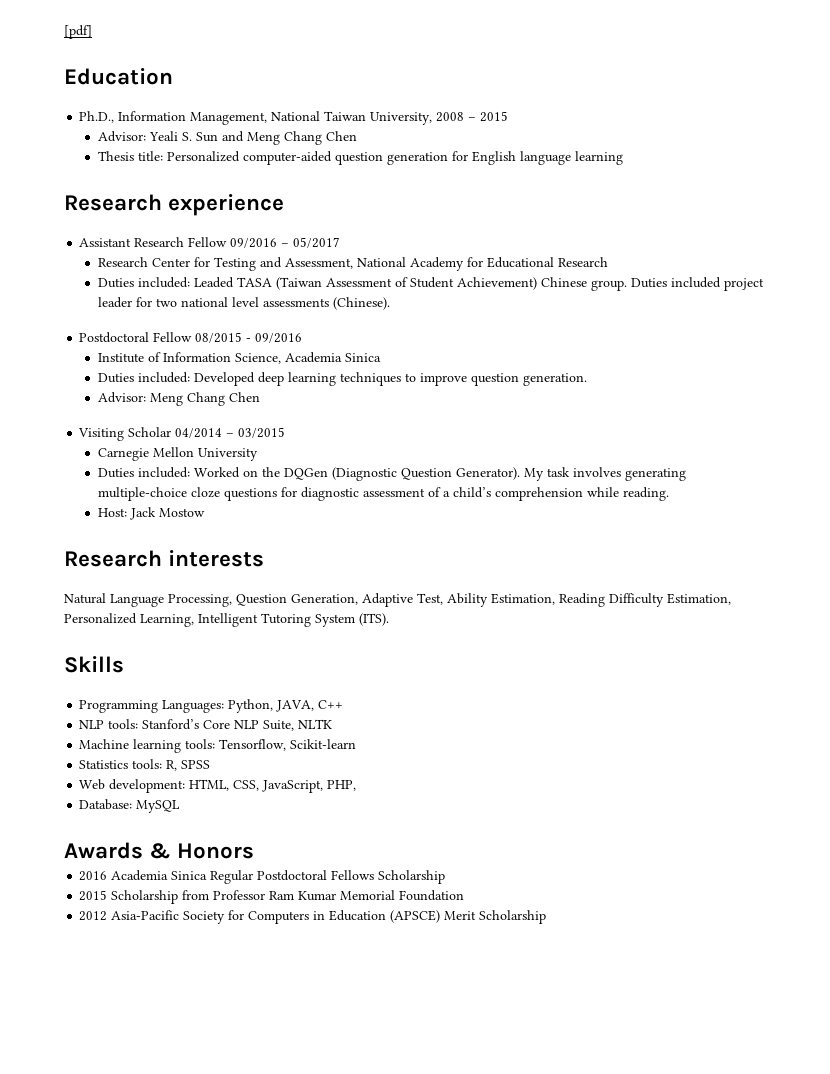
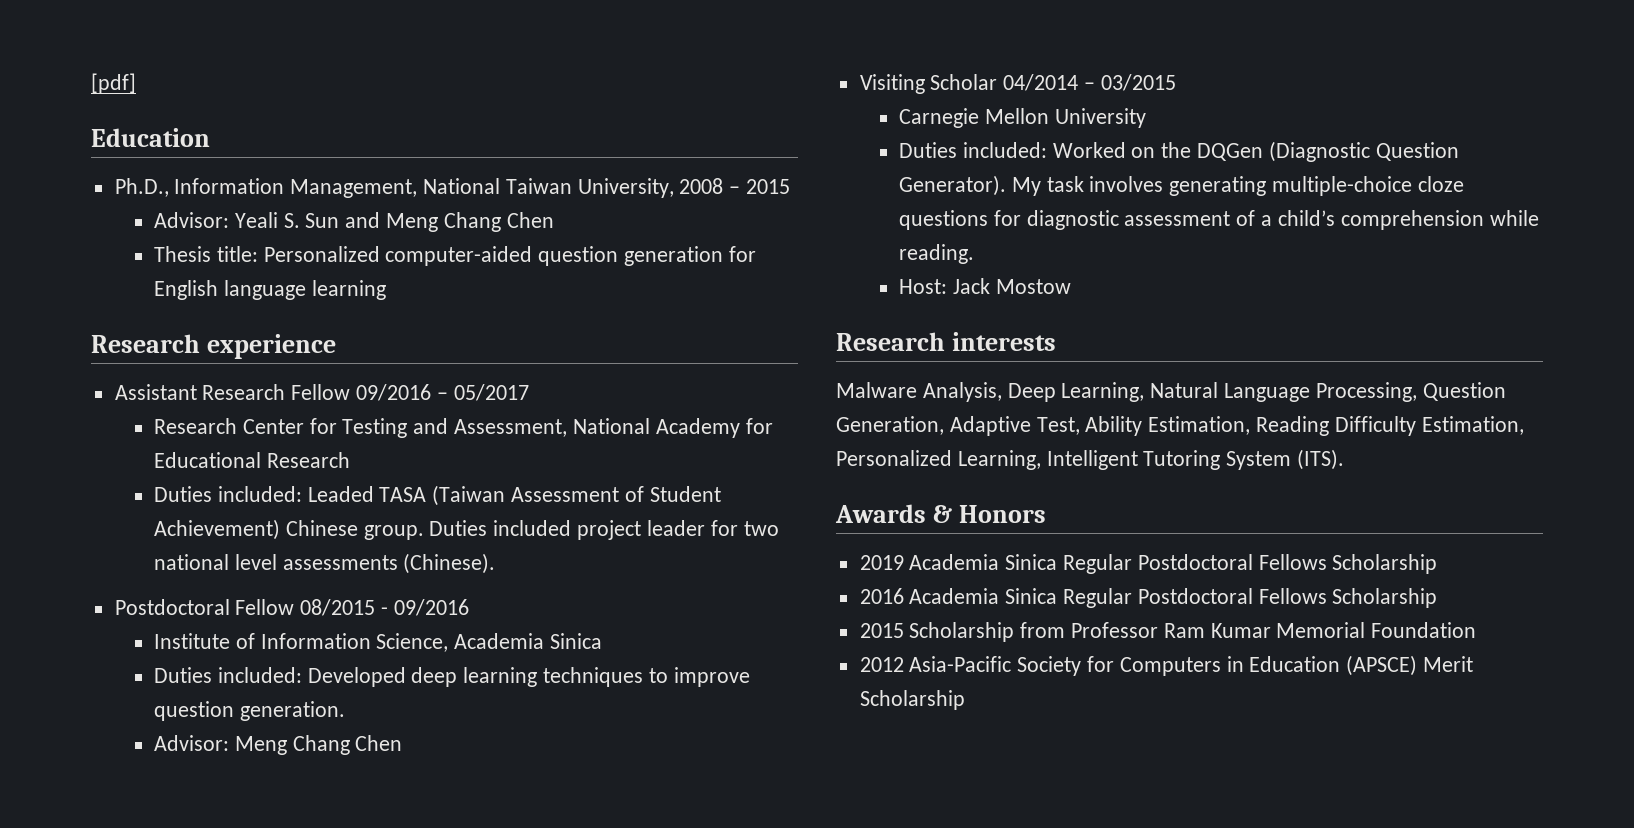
(265, 558) none -> [836,382,1145,402] Malware Analysis, Deep Learning,
[64,656,124,673] [79,699,344,713] [79,719,333,731] [79,739,357,753] [79,759,211,771] [79,779,357,793] [79,799,181,813] [64,842,255,859] Skills // Programming Languages: Python, JAVA, C++ // NLP tools: Stanford’s Core NLP Suite, NLTK // Machine learning tools: Tensorflow, Scikit-learn // Statistics tools: R, SPSS // Web development: HTML, CSS, JavaScript, PHP, // Database: MySQL // Awards & Honors -> [835,504,1047,523] [859,554,1438,574] Awards & Honors // 2019 Academia Sinica Regular Postdoctoral Fellows Scholarship

